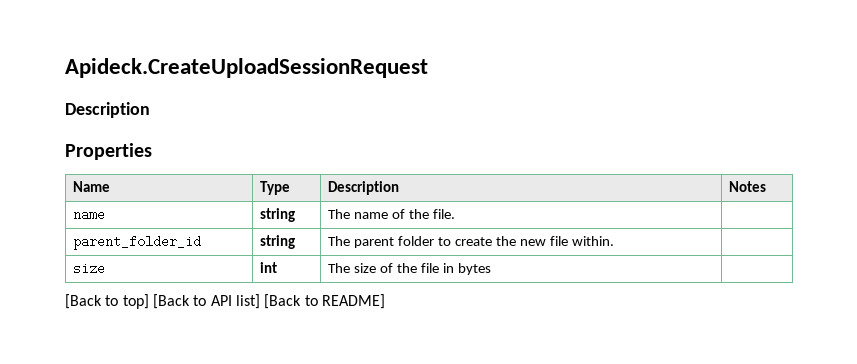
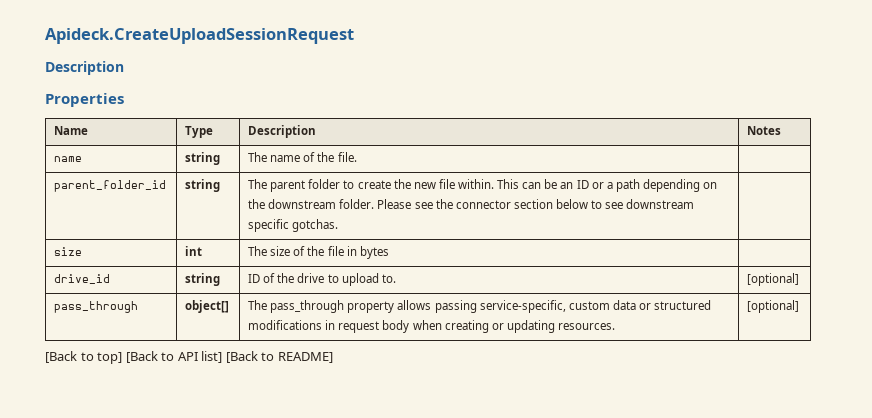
(614, 241) none -> [497,179,718,192] [248,199,695,209] [248,219,339,232] This can be an ID or a path depending on the downstream folder. Please see the connector section below to see downstream specific gotchas.
(491, 269) none -> [54,274,111,284] [185,273,221,286] [248,273,396,286] [747,273,800,286] [54,301,139,313] [185,300,230,313] [248,300,712,313] [248,320,616,333] [747,300,800,313] // drive_id | string | ID of the drive to upload to. | [optional] // pass_through | object[] | The pass_through property allows passing service-specific, custom data or structured modifications in request body when creating or updating resources. | [optional]

